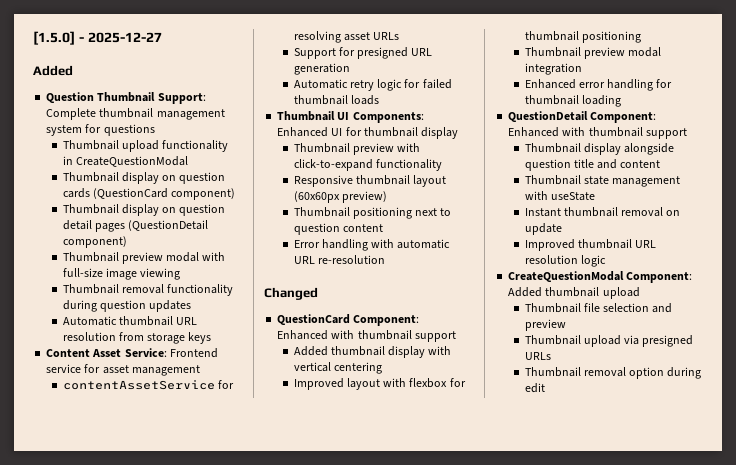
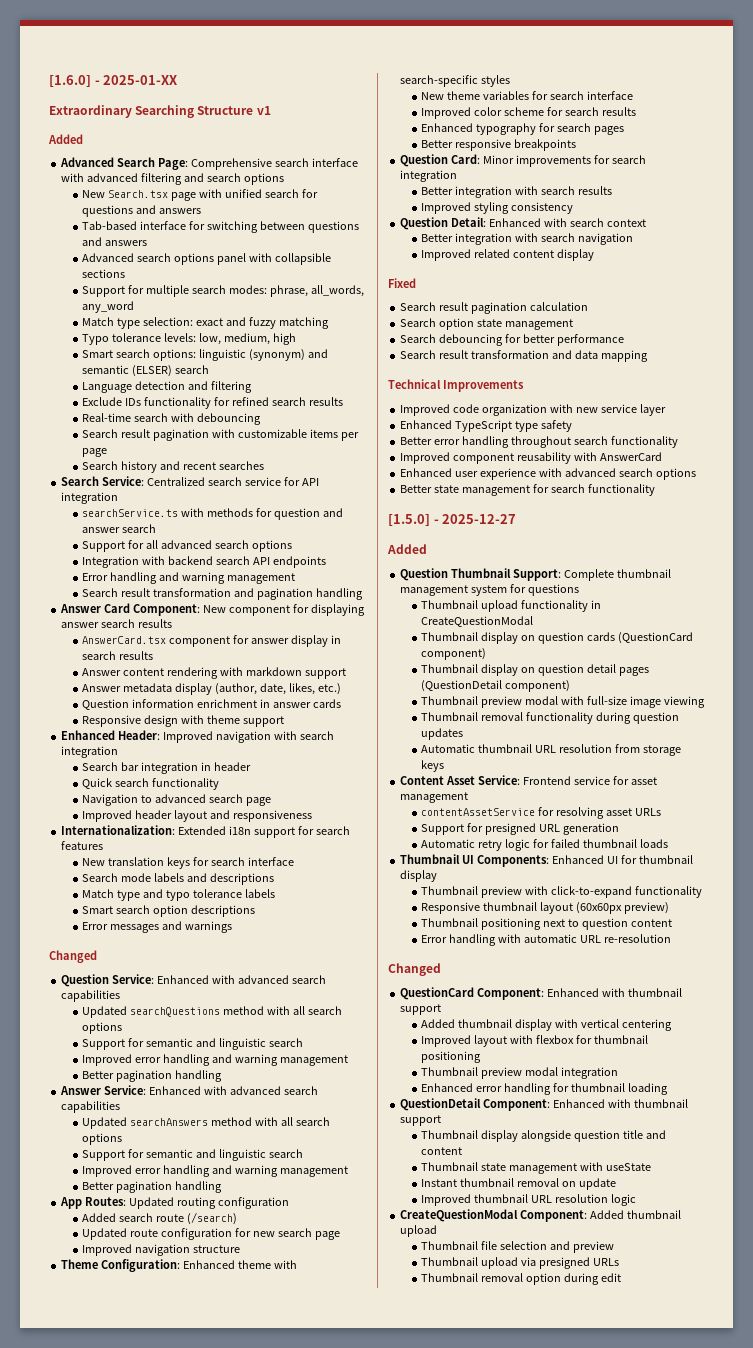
(33, 38) none -> [49,74,178,88] [49,105,271,118] [48,134,83,144] [60,157,358,170] [61,173,284,185] [82,189,319,201] [82,205,202,217] [82,221,360,233] [82,237,148,246] [82,253,332,265] [82,269,126,278] [82,285,365,297] [82,301,135,313] [82,317,330,329] [82,333,297,345] [82,349,329,361] [82,365,210,377] [82,381,253,393] [82,397,344,409] [82,413,262,425] [82,429,360,441] [82,448,108,457] [82,461,265,473] [61,476,319,486] [61,492,119,504] [82,508,344,520] [82,524,157,533] [82,540,293,552] [82,556,327,568] [82,572,296,584] [82,588,364,600] [60,603,365,616] [61,619,173,628] [82,635,342,647] [82,651,154,660] [82,667,347,679] [82,683,342,695] [82,699,342,710] [82,715,285,727] [61,730,334,743] [61,746,119,758] [82,762,252,774] [82,778,220,790] [82,794,272,806] [82,810,313,822] [61,825,350,838] [61,841,104,850] [82,857,295,869] [82,873,275,885] [82,889,276,901] [82,905,256,917] [82,921,233,933] [49,950,97,963] [61,974,326,987] [61,990,121,1002] [82,1006,343,1018] [82,1022,123,1034] [82,1038,304,1050] [82,1054,349,1066] [82,1070,223,1082] [60,1085,318,1095] [61,1101,121,1113] [82,1117,331,1129] [82,1133,123,1145] [82,1149,304,1161] [82,1165,349,1177] [82,1181,223,1193] [60,1197,289,1209] [82,1212,238,1225] [82,1228,341,1240] [82,1244,241,1256] [61,1259,297,1272] [400,75,511,87] [421,91,634,100] [421,107,637,119] [421,123,625,135] [421,139,577,151] [400,154,646,167] [400,170,458,182] [421,186,613,198] [421,202,574,214] [400,217,646,230] [421,233,634,245] [421,249,595,261] [388,278,416,288] [400,302,589,314] [400,318,574,330] [400,334,624,346] [400,350,648,362] [388,379,524,392] [400,404,666,416] [400,420,573,432] [400,436,678,448] [400,452,662,464] [400,468,696,480] [400,484,655,496] [1.6.0] - 2025-01-XX // Extraordinary Searching Structure v1 // Added // Advanced Search Page: Comprehensive search interface with advanced filtering and search options // New Search.tsx page with unified search for questions and answers // Tab-based interface for switching between questions and answers // Advanced search options panel with collapsible sections // Support for multiple search modes: phrase, all_words, any_word // Match type selection: exact and fuzzy matching // Typo tolerance levels: low, medium, high // Smart search options: linguistic (synonym) and semantic (ELSER) search // Language detection and filtering // Exclude IDs functionality for refined search results // Real-time search with debouncing // Search result pagination with customizable items per page // Search history and recent searches // Search Service: Centralized search service for API integration // searchService.ts with methods for question and answer search // Support for all advanced search options // Integration with backend search API endpoints // Error handling and warning management // Search result transformation and pagination handling // Answer Card Component: New component for displaying answer search results // AnswerCard.tsx component for answer display in search results // Answer content rendering with markdown support // Answer metadata display (author, date, likes, etc.) // Question information enrichment in answer cards // Responsive design with theme support // Enhanced Header: Improved navigation with search integration // Search bar integration in header // Quick search functionality // Navigation to advanced search page // Improved header layout and responsiveness // Internationalization: Extended i18n support for search features // New translation keys for search interface // Search mode labels and descriptions // Match type and typo tolerance labels // Smart search option descriptions // Error messages and warnings // Changed // Question Service: Enhanced with advanced search capabilities // Updated searchQuestions method with all search options // Support for semantic and linguistic search // Improved error handling and warning management // Better pagination handling // Answer Service: Enhanced with advanced search capabilities // Updated searchAnswers method with all search options // Support for semantic and linguistic search // Improved error handling and warning management // Better pagination handling // App Routes: Updated routing configuration // Added search route (/search) // Updated route configuration for new search page // Improved navigation structure // Theme Configuration: Enhanced theme with search-specific styles // New theme variables for search interface // Improved color scheme for search results // Enhanced typography for search pages // Better responsive breakpoints // Question Card: Minor improvements for search integration // Better integration with search results // Improved styling consistency // Question Detail: Enhanced with search context // Better integration with search navigation // Improved related content display // Fixed // Search result pagination calculation // Search option state management // Search debouncing for better performance // Search result transformation and data mapping // Technical Improvements // Improved code organization with new service layer // Enhanced TypeScript type safety // Better error handling throughout search functionality // Improved component reusability with AnswerCard // Enhanced user experience with advanced search options // Better state management for search functionality //

